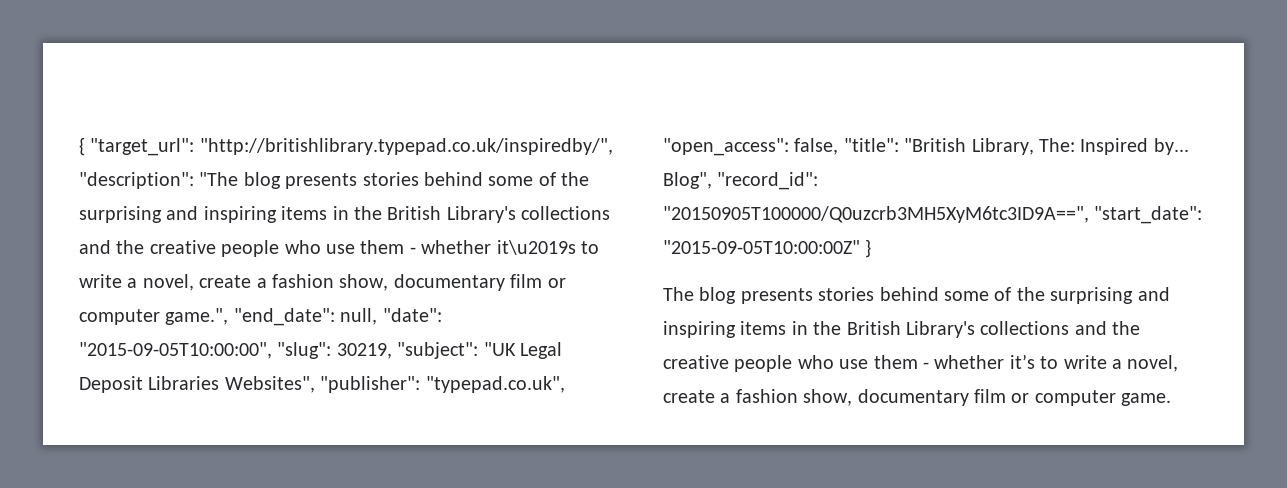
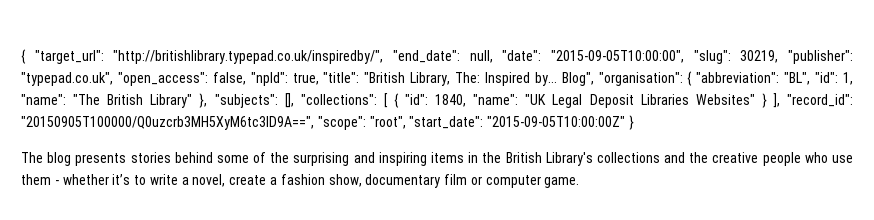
[79,172,590,189] [79,206,611,223] [79,240,599,257] [79,274,566,291] [79,308,229,325] "description": "The blog presents stories behind some of the surprising and inspiring items in the British Library's collections and the creative people who use them - whether it\u2019s to write a novel, create a fashion show, documentary film or computer game.", -> (384, 57) none
[397,342,562,359] [79,376,315,393] "subject": "UK Legal Deposit Libraries Websites", -> (779, 56) none
(839, 146) none -> [250,72,319,86] "npld": true,
[717,172,819,190] [663,206,1089,223] "record_id": "20150905T100000/Q0uzcrb3MH5XyM6tc3ID9A==", -> [598,71,853,86] [21,93,854,108] [21,116,406,130] "organisation": { "abbreviation": "BL", "id": 1, "name": "The British Library" }, "subjects": [], "collections": [ { "id": 1840, "name": "UK Legal Deposit Libraries Websites" } ], "record_id": "20150905T100000/Q0uzcrb3MH5XyM6tc3ID9A==", "scope": "root",

